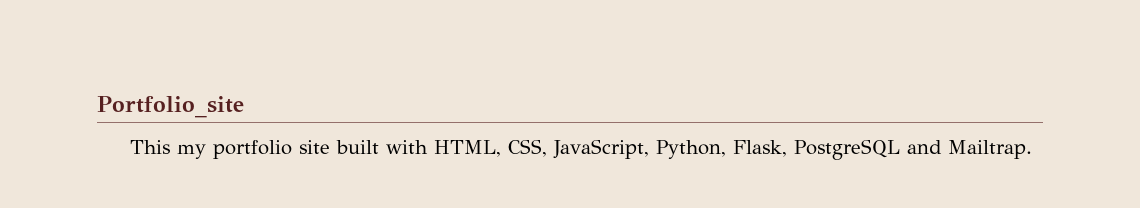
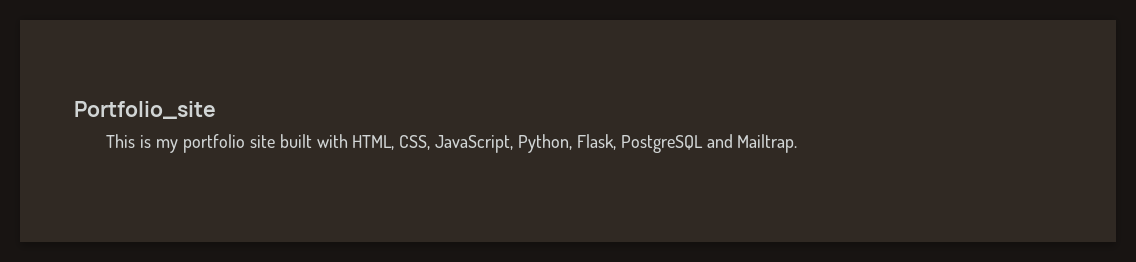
(170, 147) none -> [140,135,152,148] is

